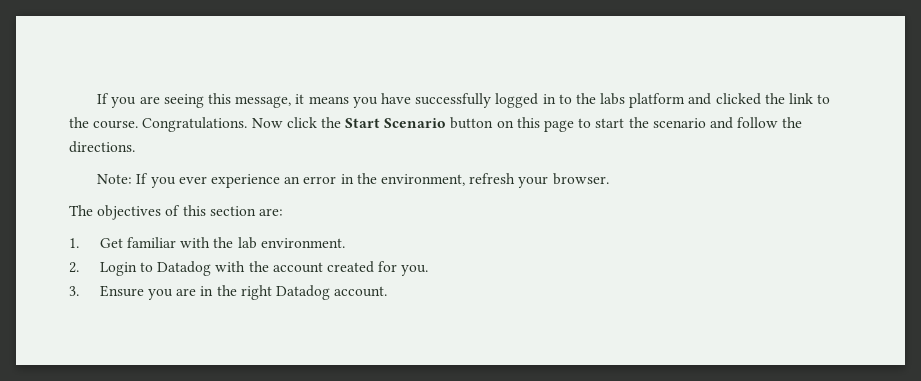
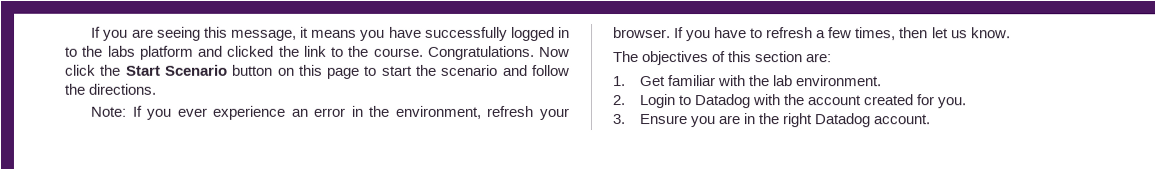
(609, 179) none -> [674,27,1011,42] If you have to refresh a few times, then let us know.

